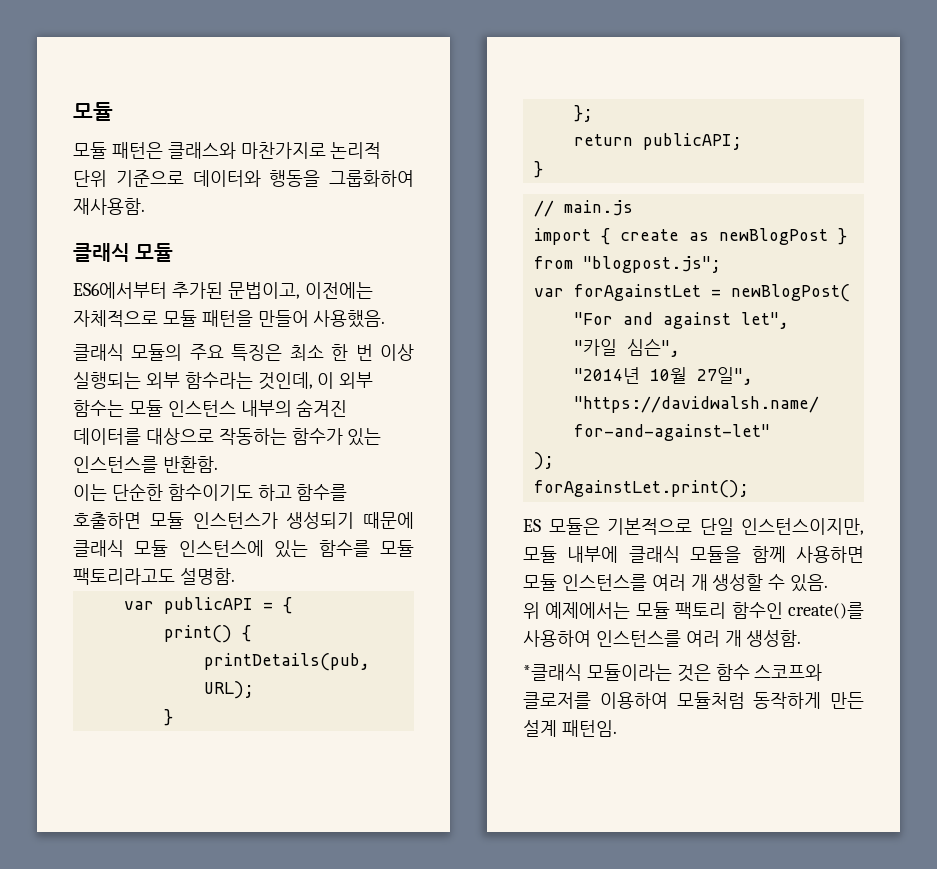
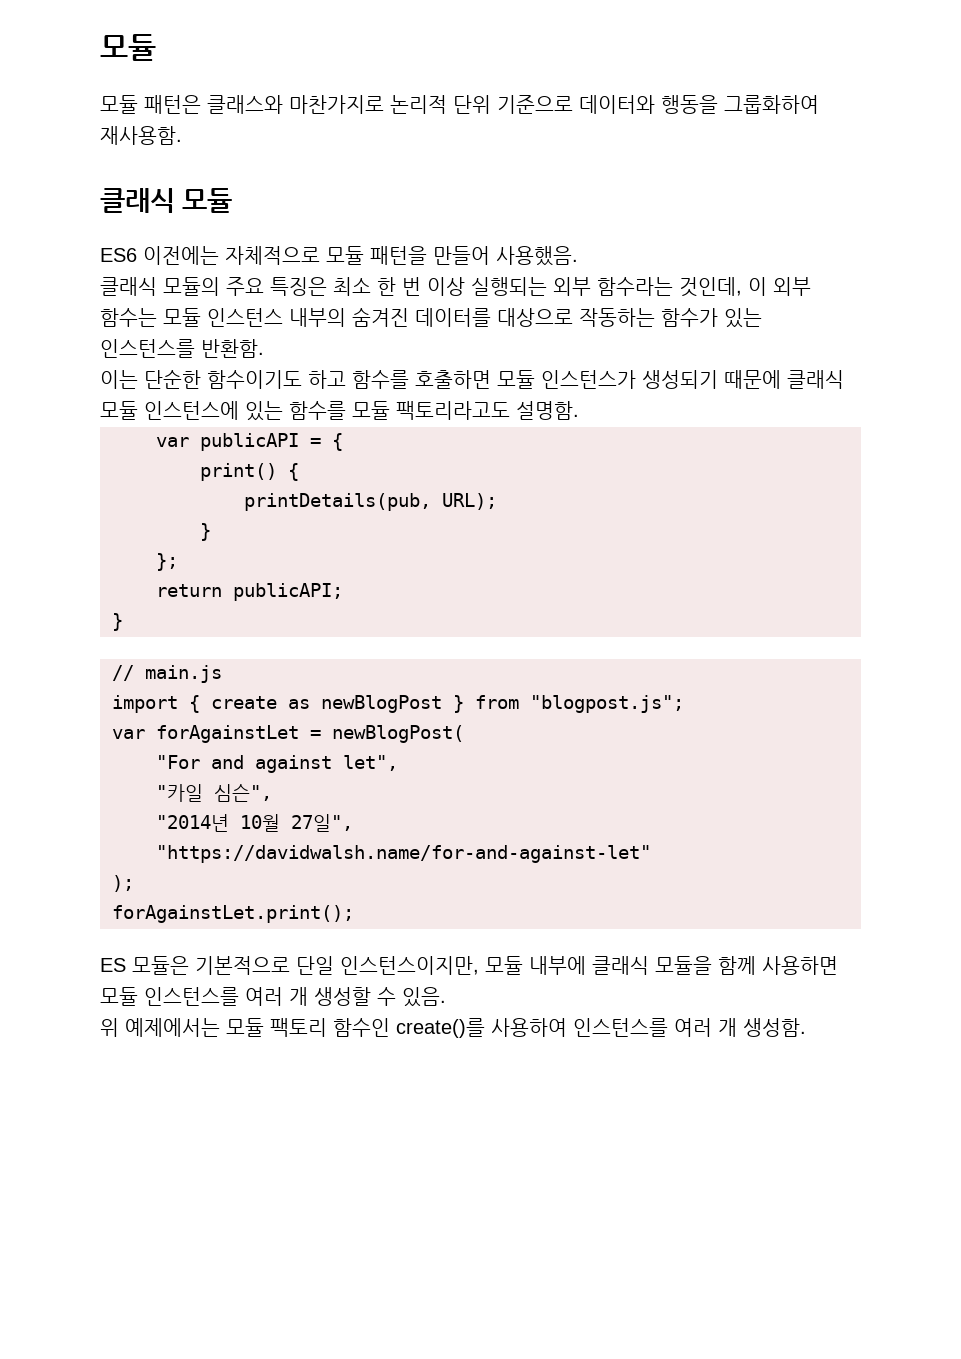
[73,282,300,299] ES6에서부터 추가된 문법이고, -> [100,248,137,262] ES6
[523,664,823,682] [523,692,864,709] [523,720,617,737] // *클래식 모듈이라는 것은 함수 스코프와 클로저를 이용하여 모듈처럼 동작하게 만든 설계 패턴임. -> (806, 1027) none

